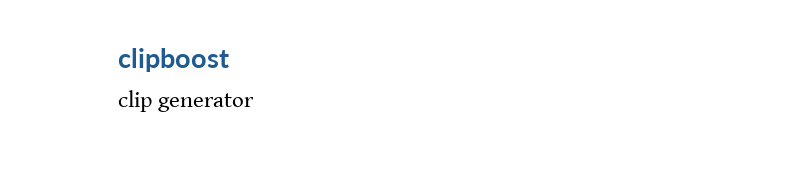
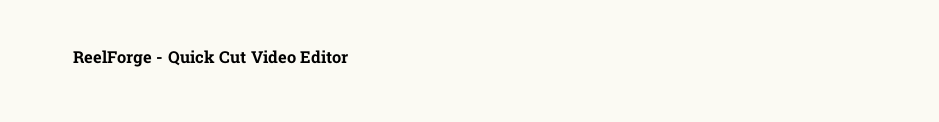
[118,48,229,72] [118,90,255,112] clipboost // clip generator -> [73,50,349,67] ReelForge - Quick Cut Video Editor

